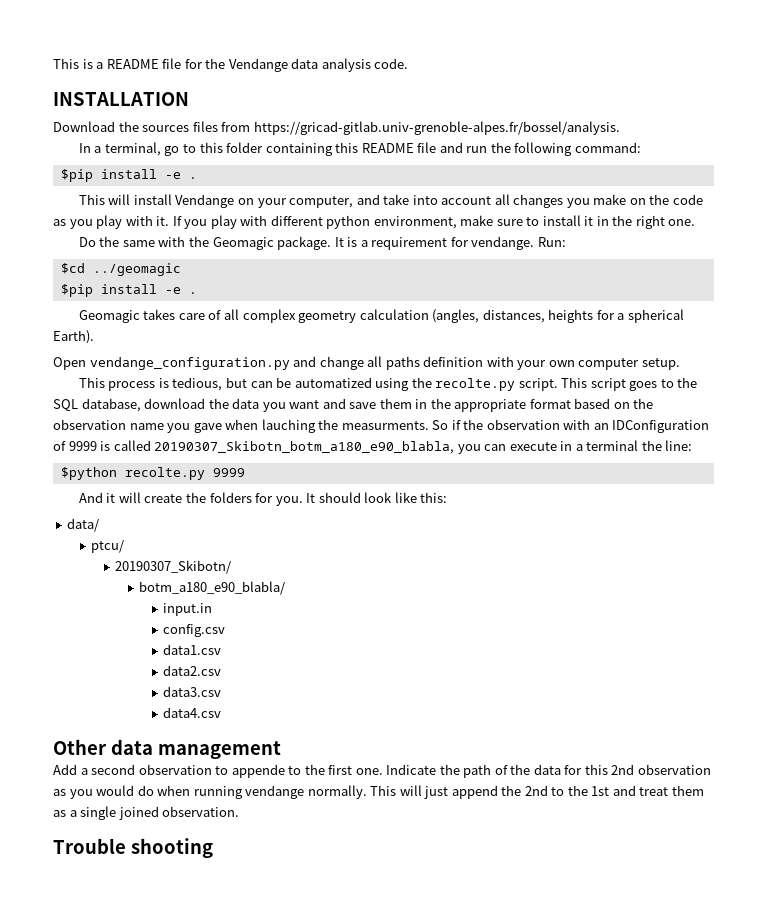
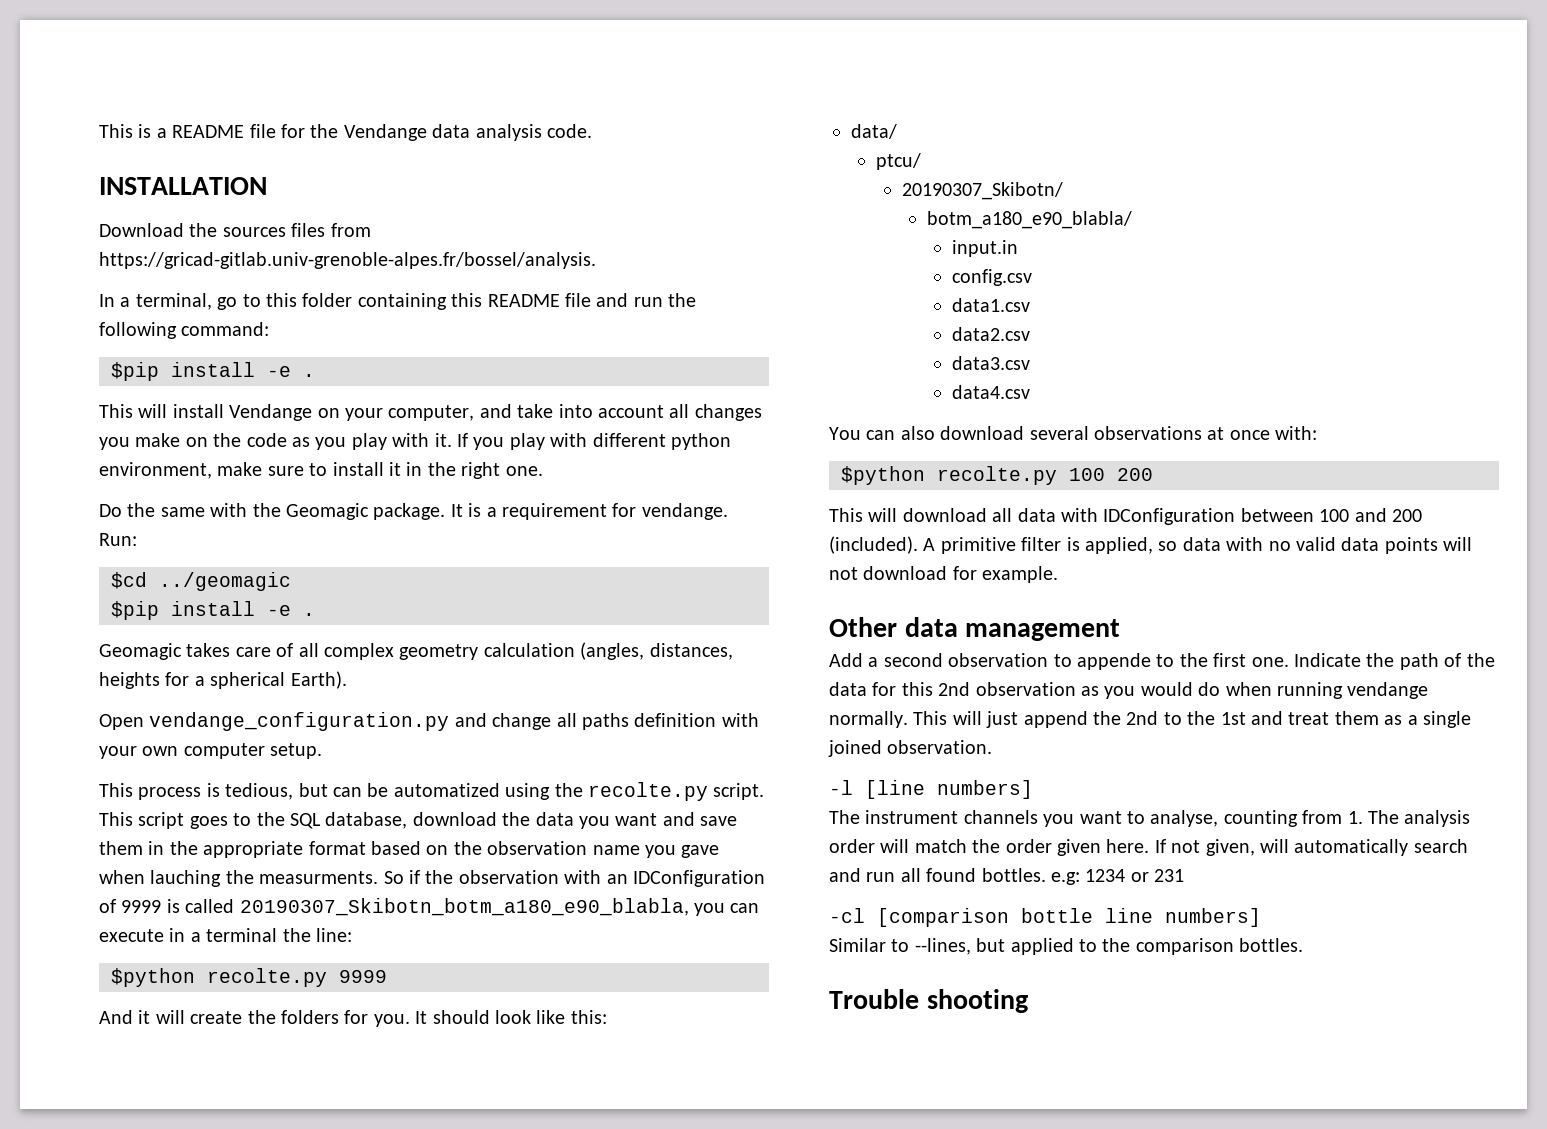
(222, 712) none -> [829,426,1318,440] [841,466,1153,485] [829,508,1422,525] [829,536,1473,554] [829,566,1059,583] // You can also download several observations at once with: // $python recolte.py 100 200 // This will download all data with IDConfiguration between 100 and 200 (included). A primitive filter is applied, so data with no valid data points will not download for example.
(240, 811) none -> [829,780,1033,799] [829,810,1471,827] [829,839,1468,856] [829,868,1185,885] [829,908,1261,927] [829,938,1304,955] // -l [line numbers] // The instrument channels you want to analyse, counting from 1. The analysis order will match the order given here. If not given, will automatically search and run all found bottles. e.g: 1234 or 231 // -cl [comparison bottle line numbers] // Similar to --lines, but applied to the comparison bottles.

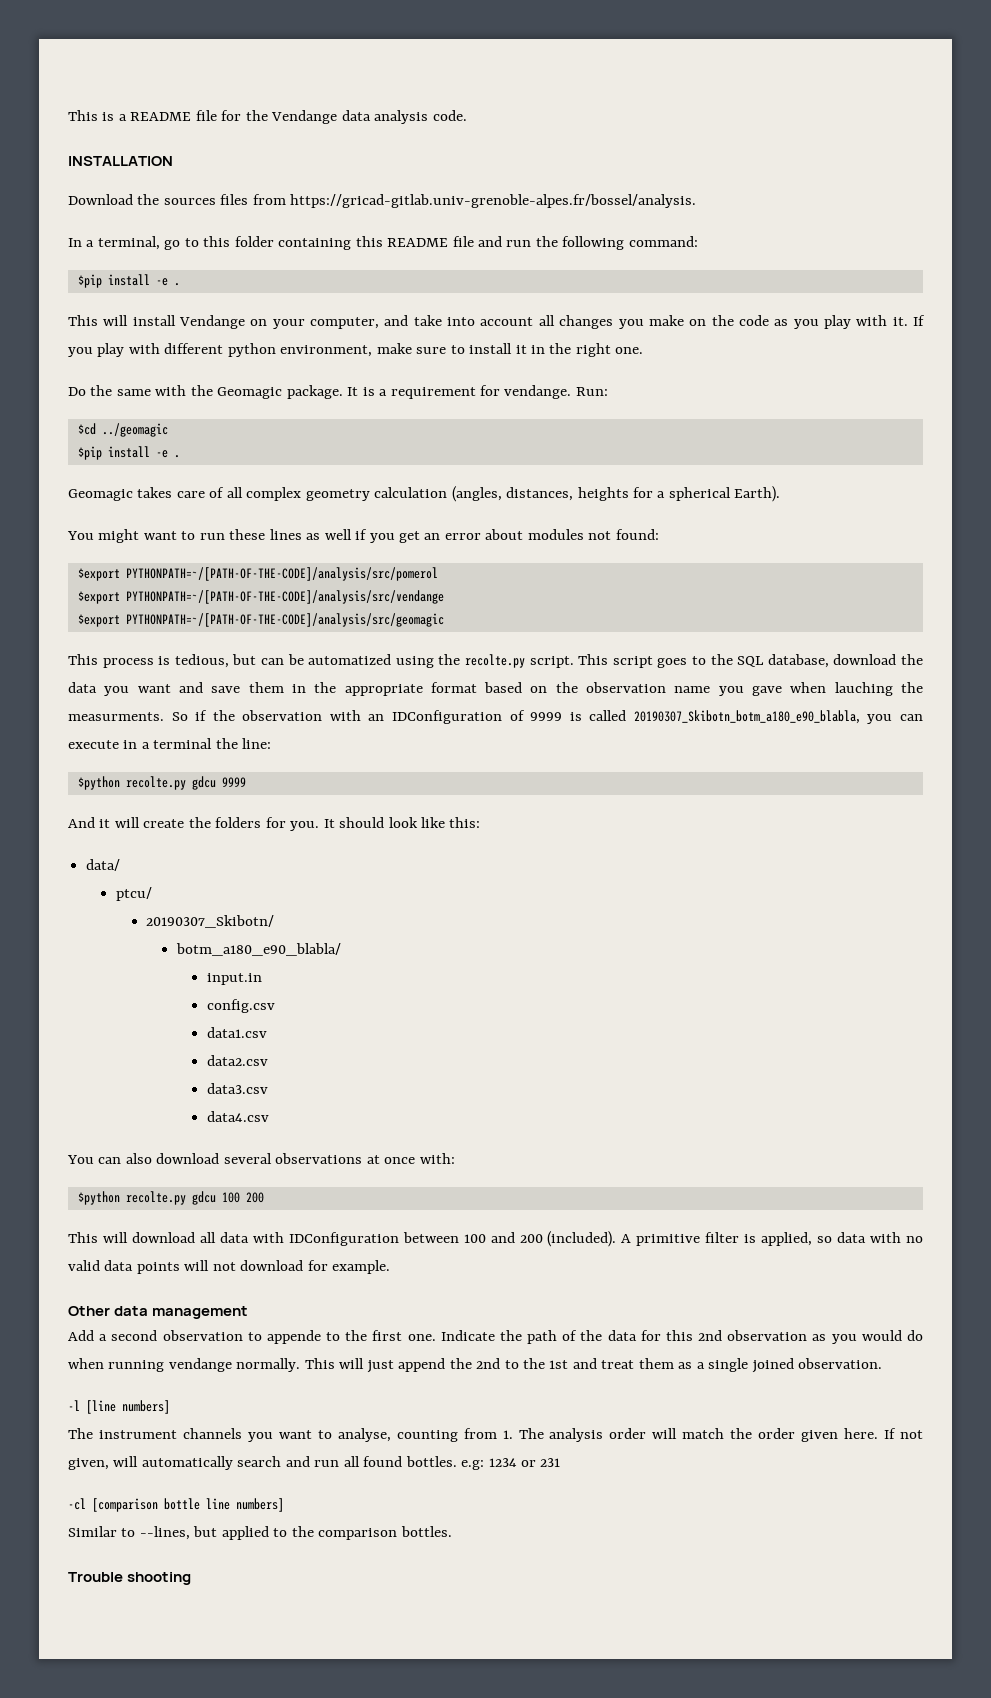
[99,712,759,731] [99,743,323,759] Open vendange_configuration.py and change all paths definition with your own computer setup. -> [67,529,659,543] [77,567,438,581] [77,590,444,604] [77,613,444,627] You might want to run these lines as well if you get an error about modules not found: // $export PYTHONPATH=~/[PATH-OF-THE-CODE]/analysis/src/pomerol // $export PYTHONPATH=~/[PATH-OF-THE-CODE]/analysis/src/vendange // $export PYTHONPATH=~/[PATH-OF-THE-CODE]/analysis/src/geomagic
(327, 977) none -> [191,776,216,790] gdcu
(1057, 475) none -> [191,1191,216,1205] gdcu

